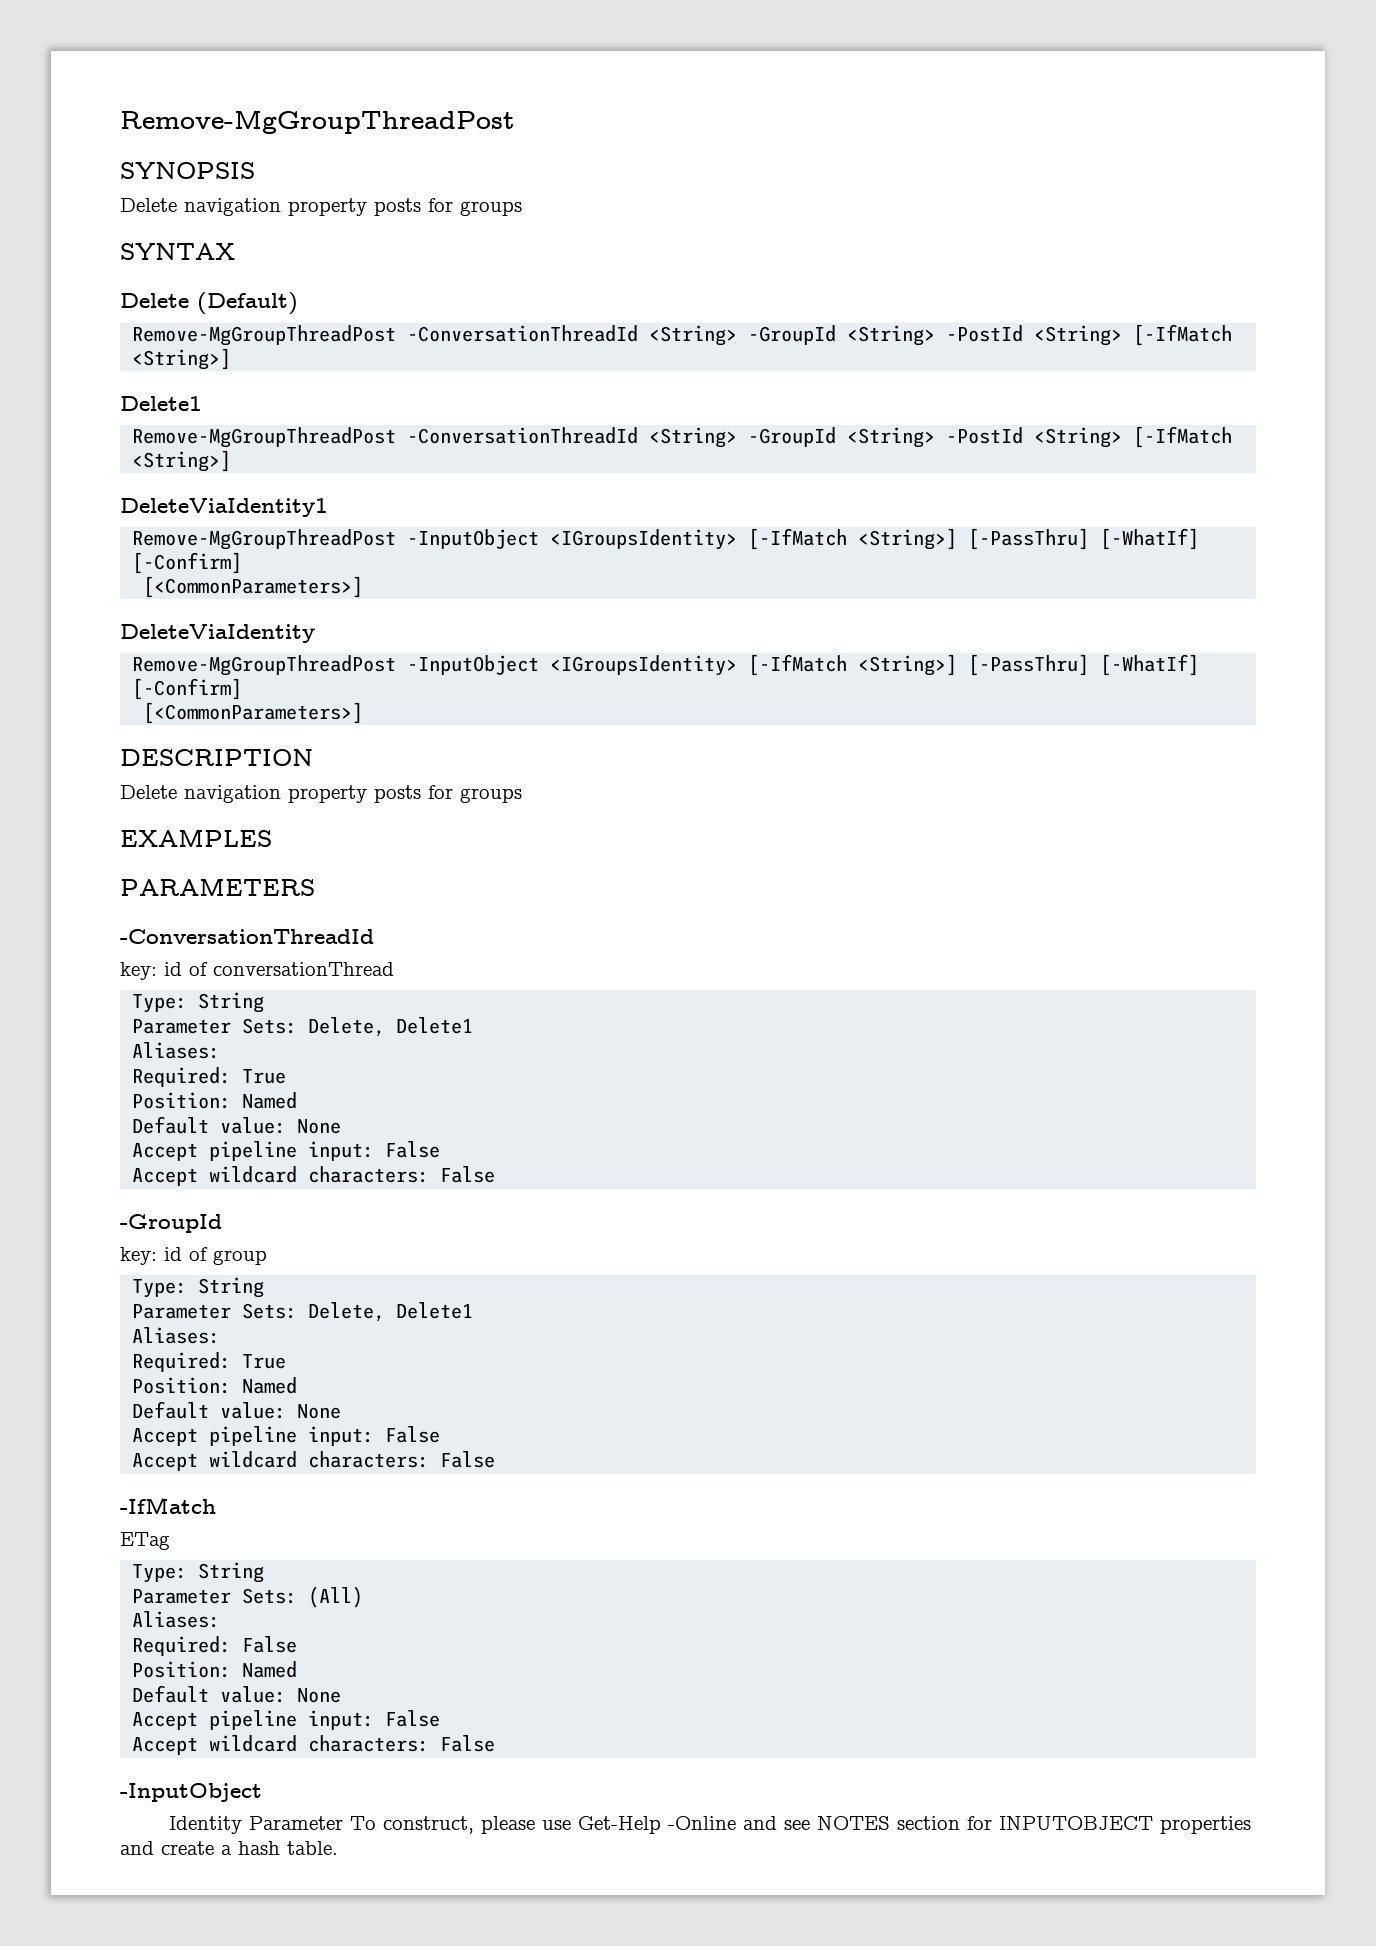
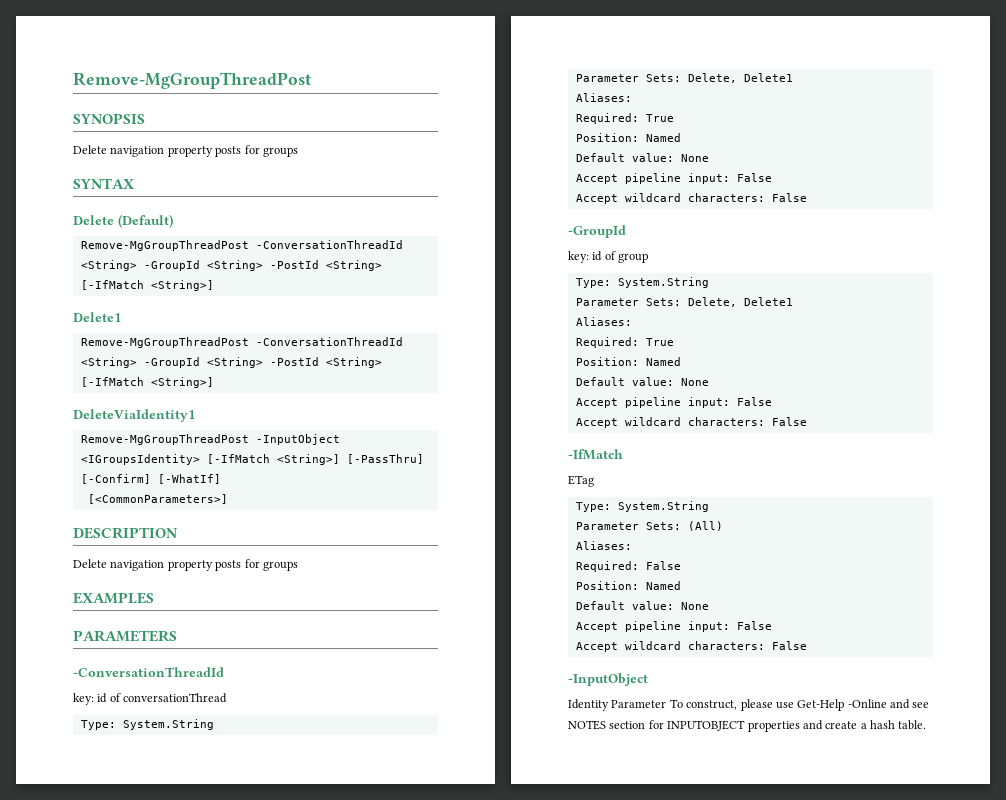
[1100,528,1200,550] [132,552,243,574] [143,576,364,598] [120,624,315,643] [132,654,1200,676] [132,678,243,700] [-WhatIf] [-Confirm] // [<CommonParameters>] // DeleteViaIdentity // Remove-MgGroupThreadPost -InputObject <IGroupsIdentity> [-IfMatch <String>] [-PassThru] [-WhatIf] [-Confirm] -> [80,474,221,484] [-Confirm] [-WhatIf]
[198,992,265,1013] String -> [122,719,214,730] System.String
[198,1277,265,1298] String -> [617,277,709,288] System.String
[198,1562,265,1583] String -> [617,501,709,512] System.String

